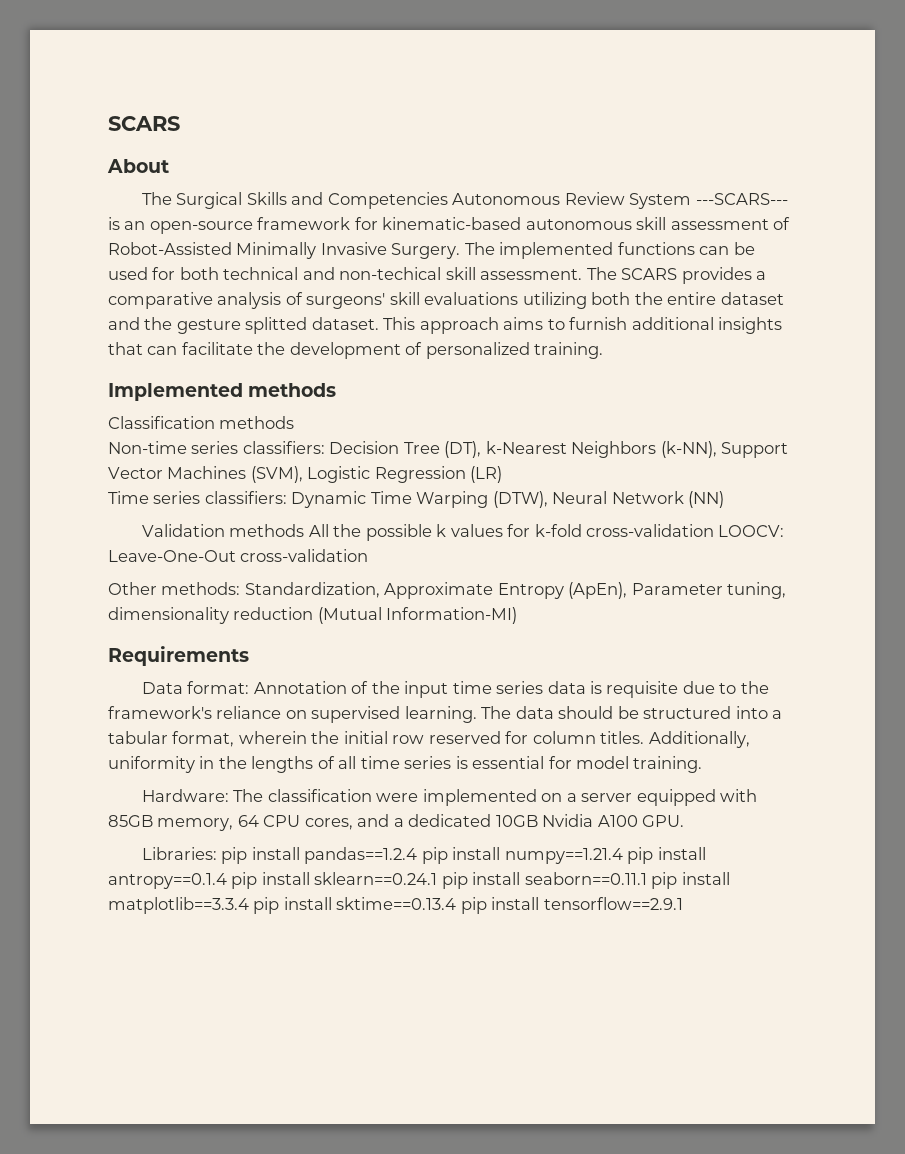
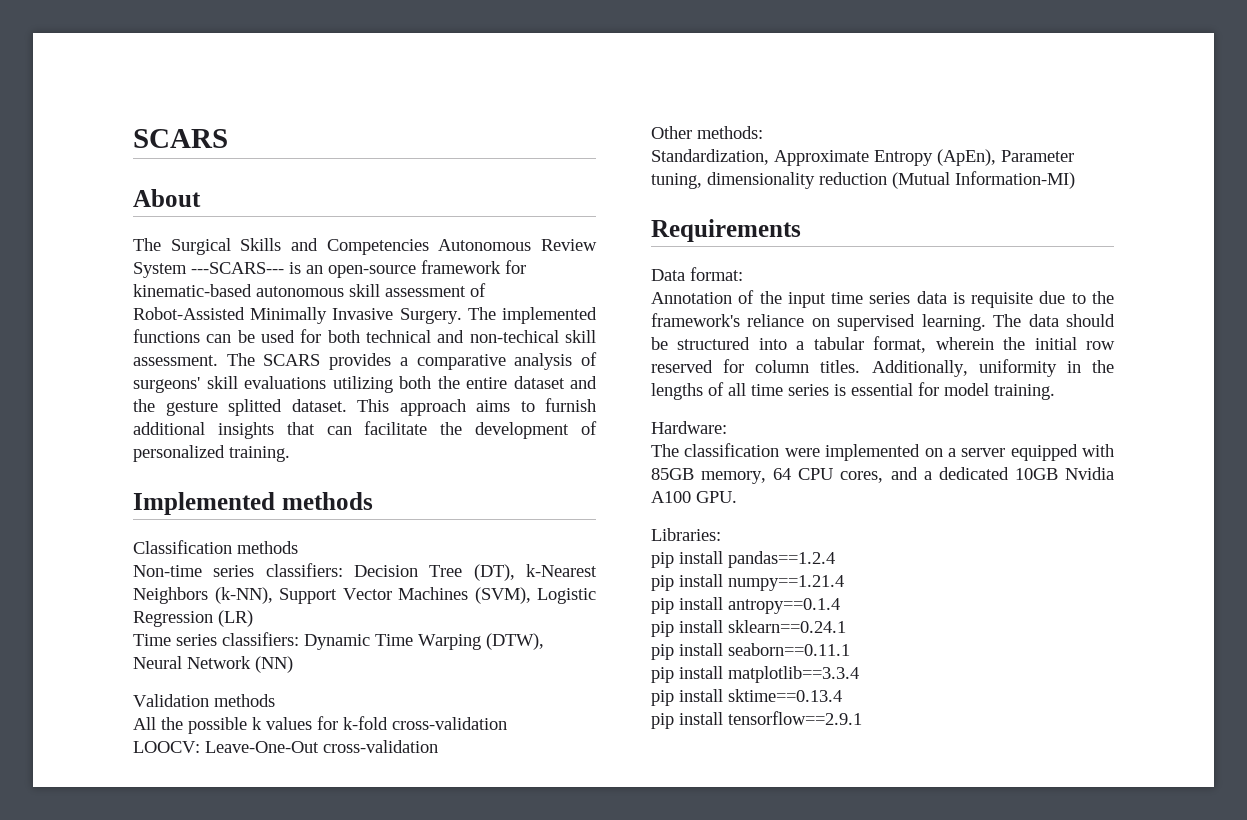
(305, 530) none -> (275, 700) //
(715, 530) none -> (507, 723) //
(241, 588) none -> (763, 132) //
(250, 687) none -> (743, 274) //
(229, 795) none -> (727, 427) //
(217, 853) none -> (721, 534) //
(418, 855) none -> (835, 559) //
(623, 856) none -> (844, 583) //
(227, 881) none -> (840, 606) //
(438, 878) none -> (846, 626) //
(647, 878) none -> (850, 649) //
(249, 905) none -> (859, 674) //
(457, 903) none -> (842, 695) //

